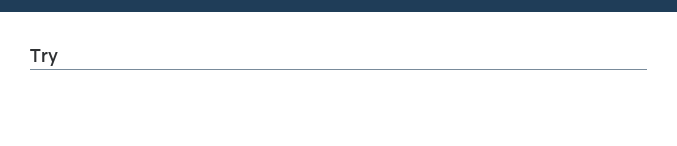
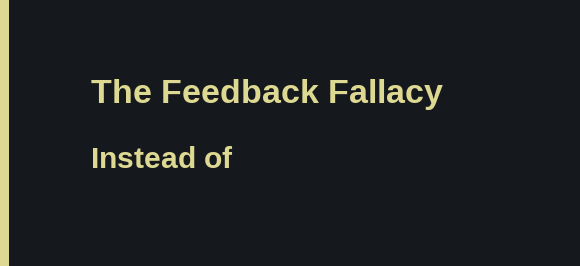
[30,49,58,66] Try -> [91,79,444,110] [91,146,234,168] The Feedback Fallacy // Instead of

